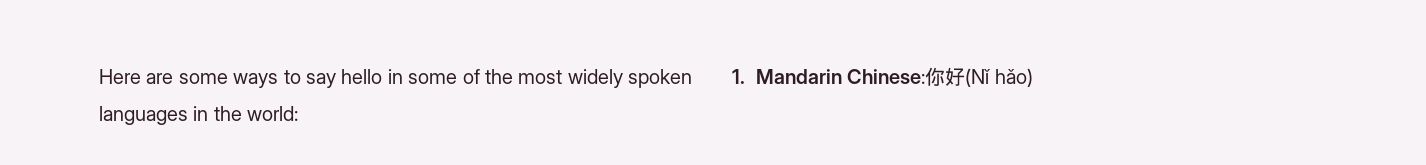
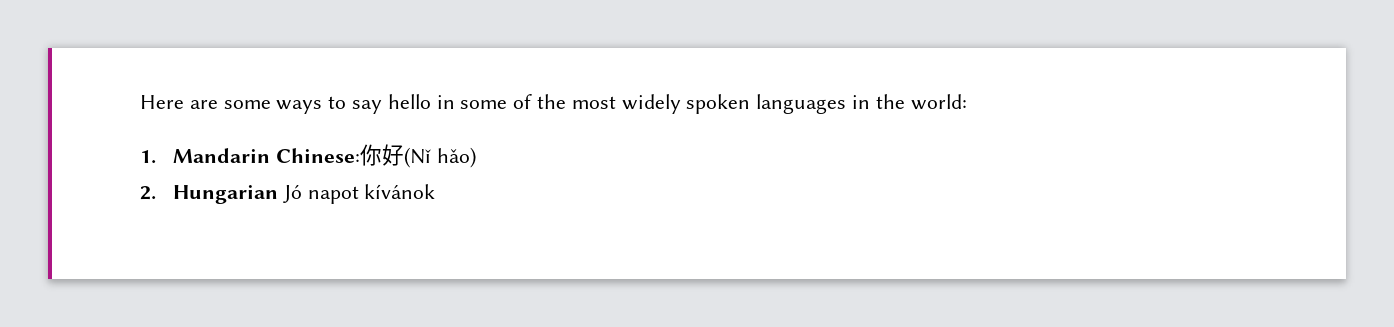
(1033, 77) none -> [140,184,436,204] // 2. Hungarian Jó napot kívánok

